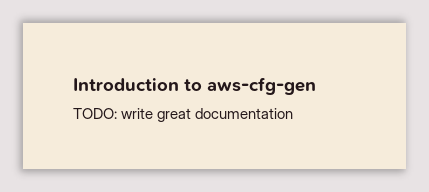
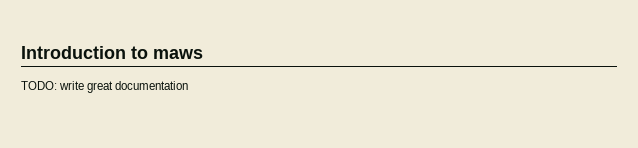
[207,77,316,95] aws-cfg-gen -> [153,49,203,59] maws

